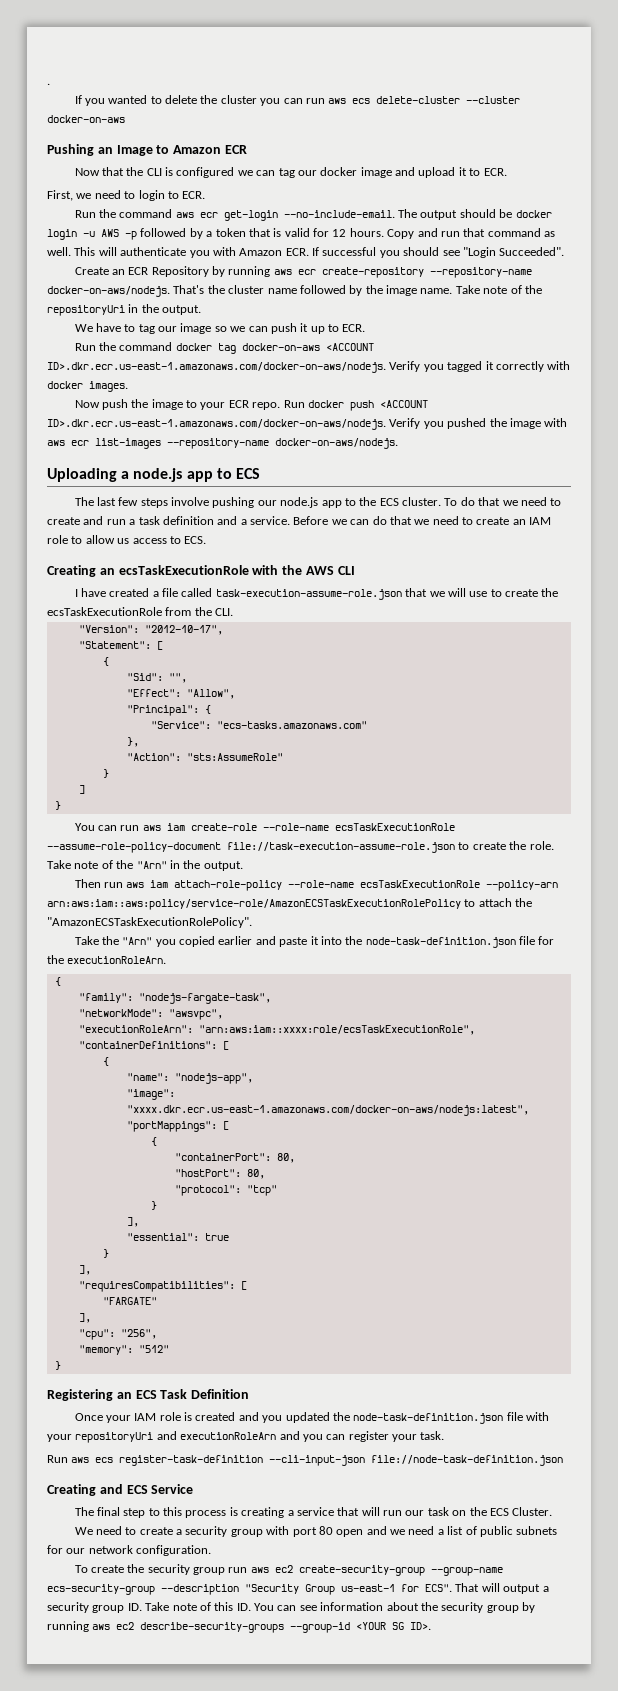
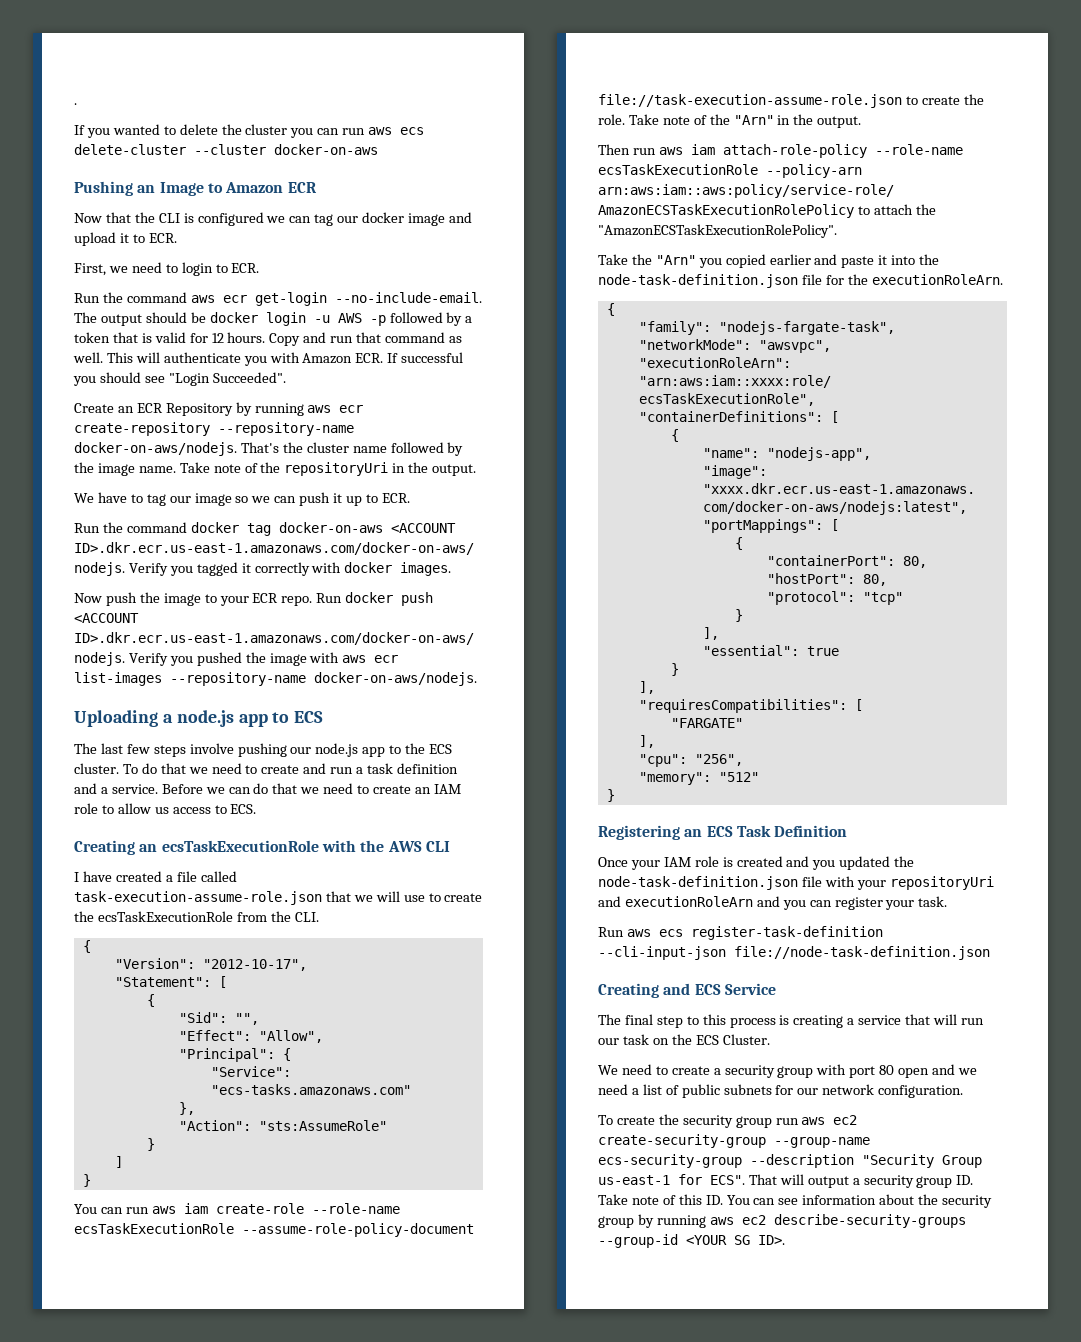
(234, 612) none -> [82,940,91,953] // {

